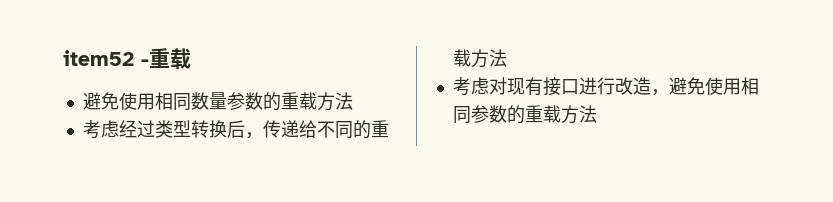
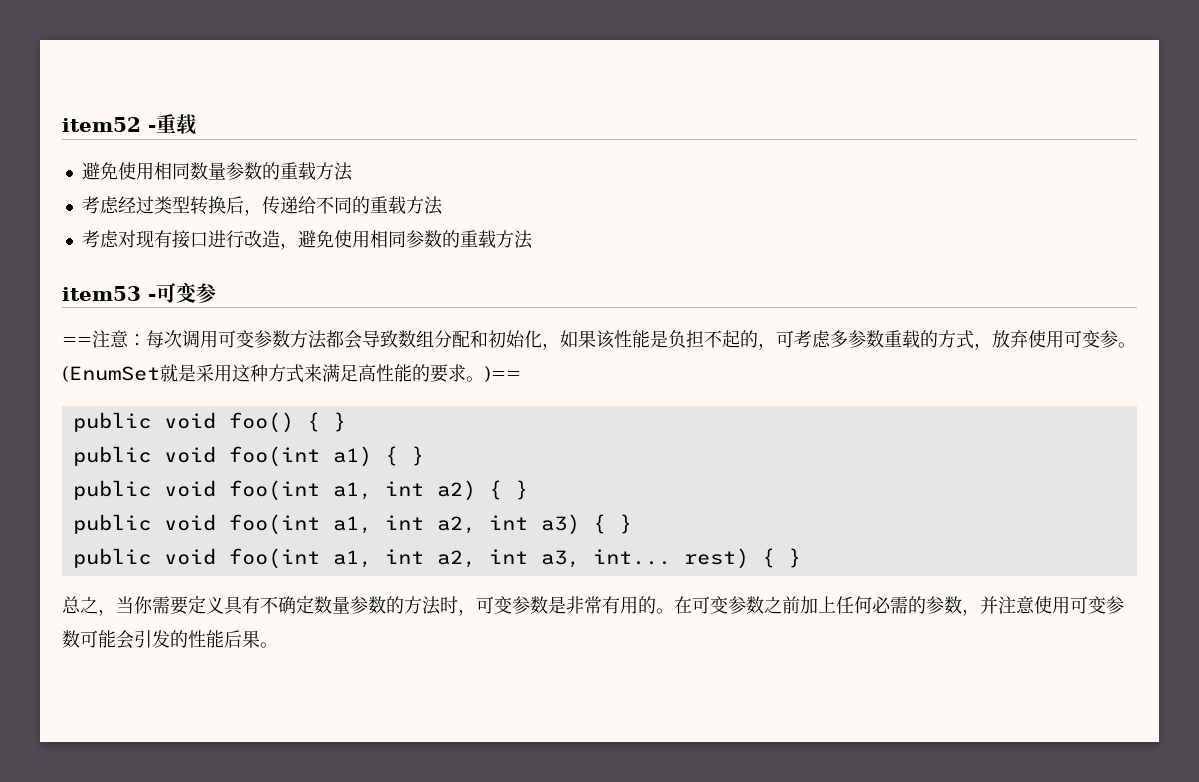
(597, 114) none -> [62,282,216,303] [62,330,1136,350] [62,364,521,383] [72,412,346,433] [72,446,424,467] [72,480,528,501] [72,514,632,535] [72,548,801,569] [62,595,1124,616] [62,630,278,649] // item53 -可变参 // ==注意：每次调用可变参数方法都会导致数组分配和初始化，如果该性能是负担不起的，可考虑多参数重载的方式，放弃使用可变参。(EnumSet就是采用这种方式来满足高性能的要求。)== // public void foo() { } // public void foo(int a1) { } // public void foo(int a1, int a2) { } // public void foo(int a1, int a2, int a3) { } // public void foo(int a1, int a2, int a3, int... rest) { } // 总之，当你需要定义具有不确定数量参数的方法时，可变参数是非常有用的。在可变参数之前加上任何必需的参数，并注意使用可变参数可能会引发的性能后果。

